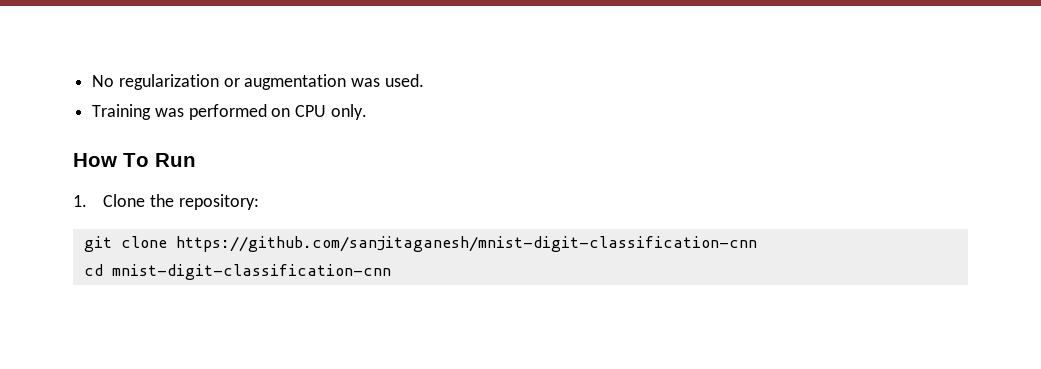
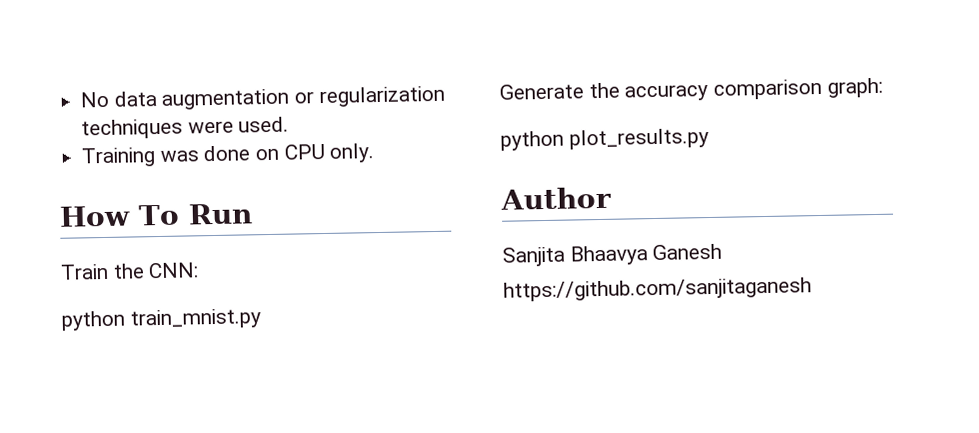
[118,74,381,90] regularization or augmentation was -> [113,85,445,110] [81,118,234,140] data augmentation or regularization techniques were
[188,104,267,120] performed -> [203,145,251,162] done
[73,194,259,210] [83,236,757,252] [83,264,391,280] 1. Clone the repository: // git clone https://github.com/sanjitaganesh/mnist-digit-classification-cnn // cd mnist-digit-classification-cnn -> [60,262,200,280] [61,308,261,331] [499,77,883,102] [500,128,709,151] [500,186,612,210] [502,243,723,267] [503,277,812,302] Train the CNN: // python train_mnist.py // Generate the accuracy comparison graph: // python plot_results.py // Author // Sanjita Bhaavya Ganesh // https://github.com/sanjitaganesh

